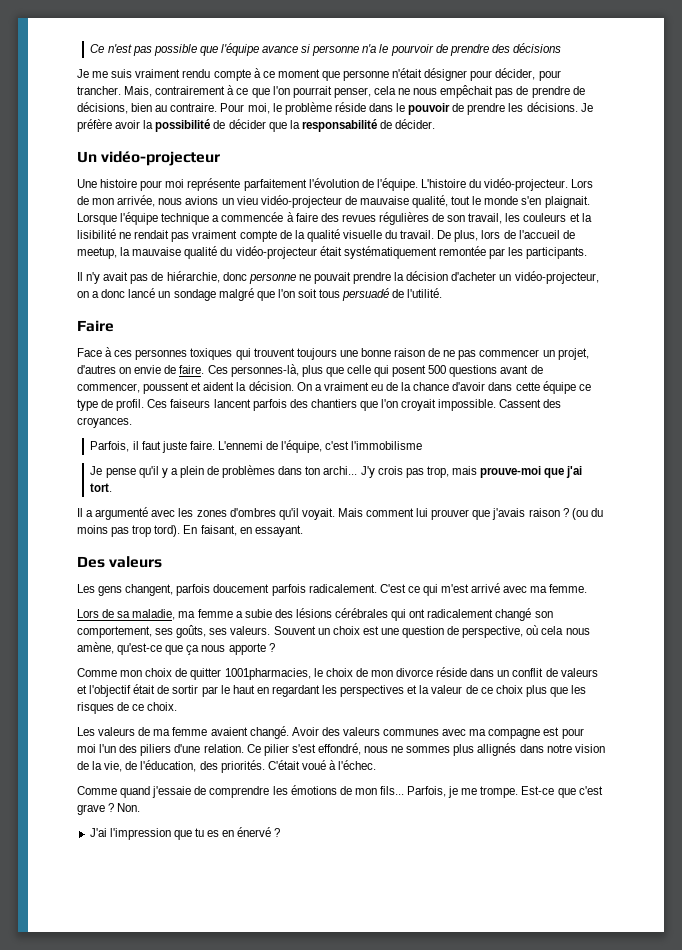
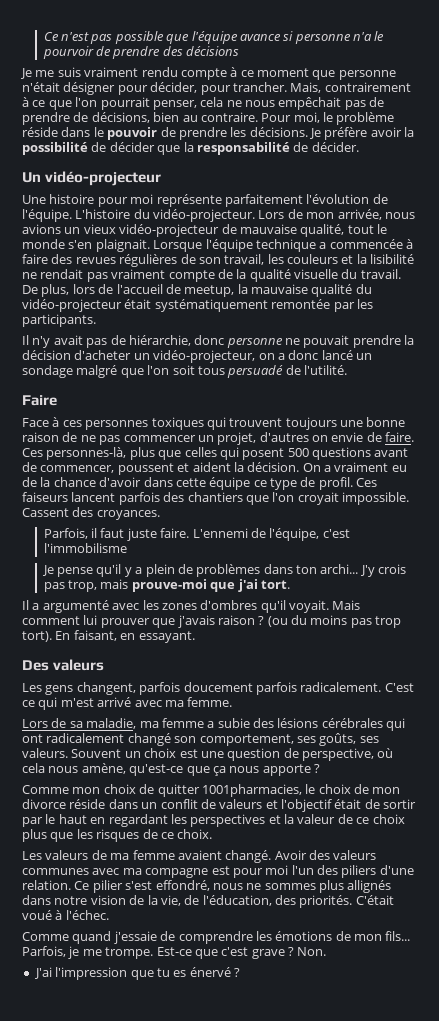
[236,196,258,205] vieu -> [83,224,116,234] vieux
[346,365,371,374] celle -> [184,447,217,457] celles
[154,525,181,537] tord). -> [22,631,52,642] tort).
[222,830,235,837] en -> (187, 973) none

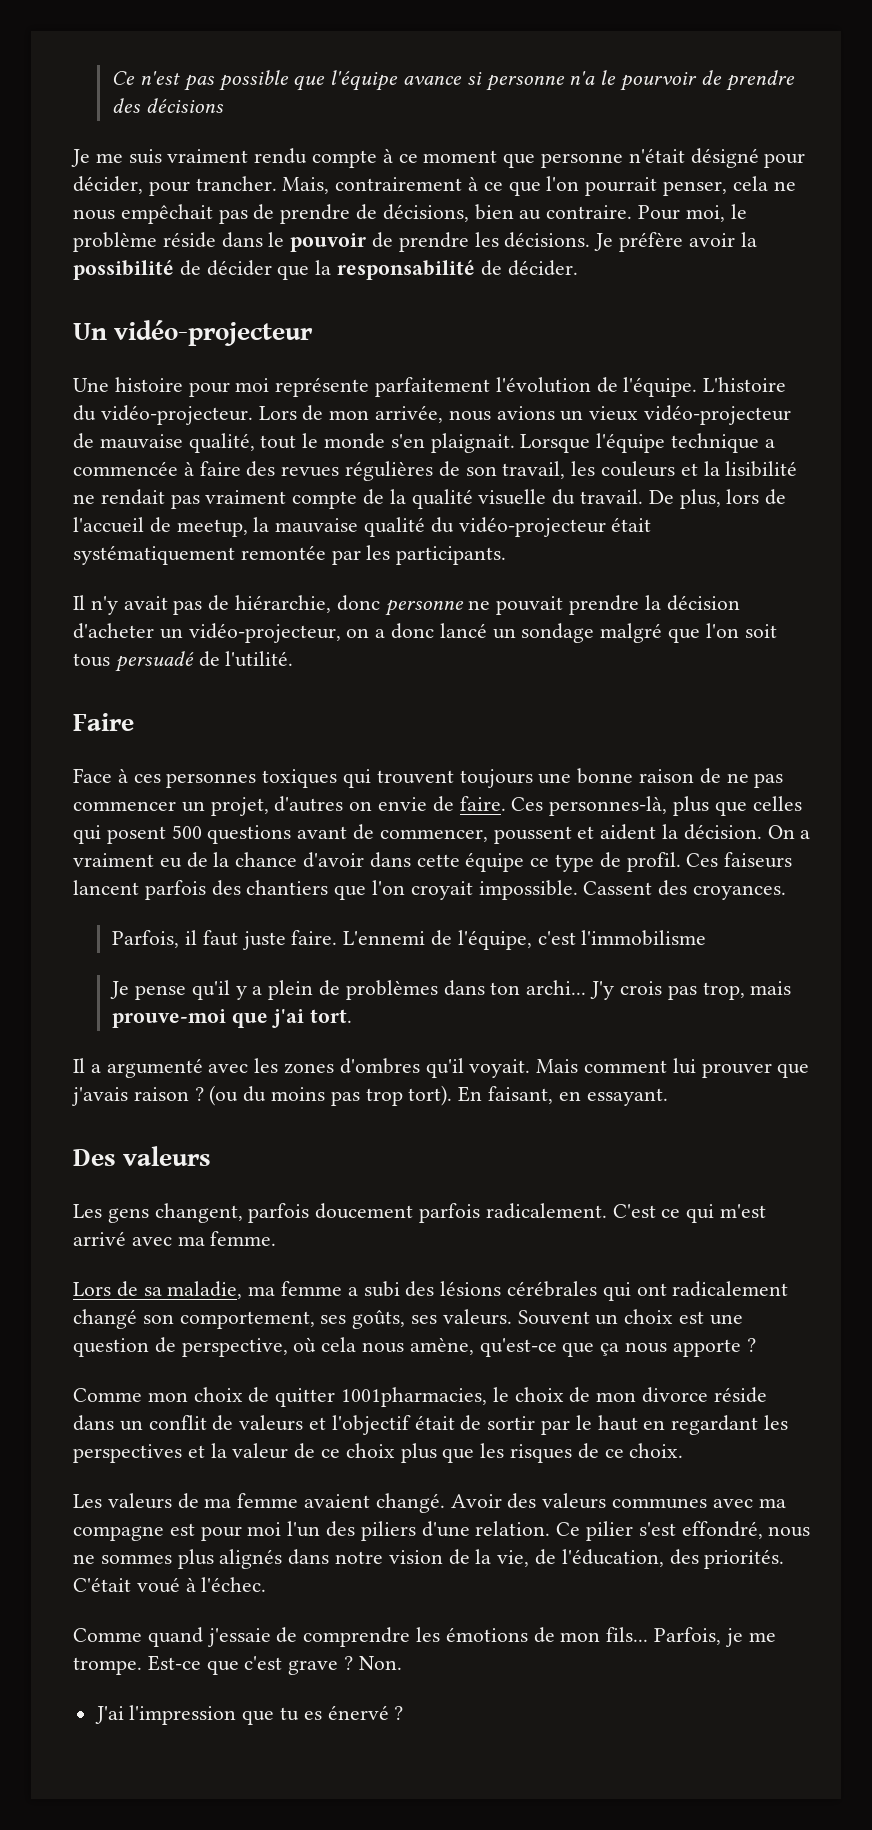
[63,82,116,95] désigner -> [690,148,759,168] désigné
[217,718,250,728] subie -> [363,1281,400,1297] subi
[347,880,392,893] allignés -> [219,1549,283,1569] alignés

